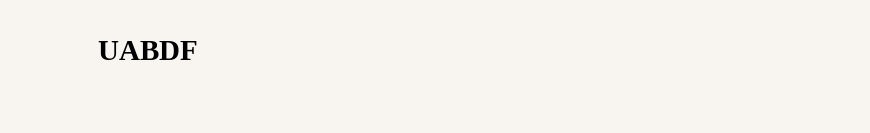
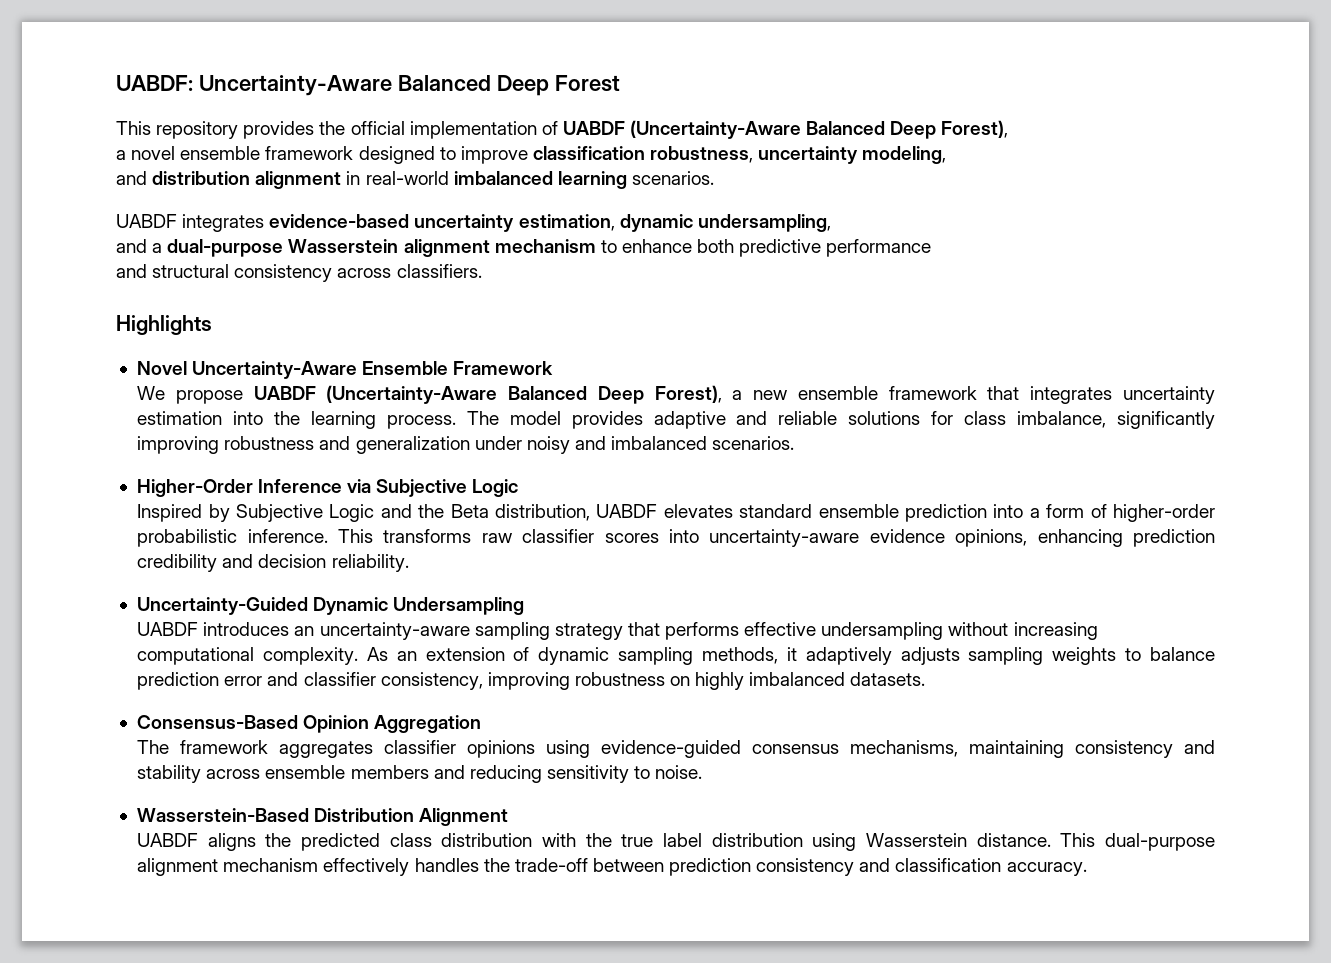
[98,41,198,60] UABDF -> [116,75,620,96] [116,120,1009,139] [116,146,947,164] [116,171,714,189] [116,214,831,232] [116,239,932,257] [116,264,482,282] [116,315,212,335] [136,361,554,379] [137,385,1215,404] [137,411,1215,429] [137,436,795,454] [136,479,519,497] [137,504,1216,522] [137,529,1215,547] [137,554,409,572] [136,597,525,615] [137,622,1098,640] [137,647,1215,665] [137,672,926,690] [136,715,482,733] [137,740,1215,758] [137,765,703,783] [136,808,509,826] [137,833,1215,851] [137,858,1087,876] UABDF: Uncertainty-Aware Balanced Deep Forest // This repository provides the official implementation of UABDF (Uncertainty-Aware Balanced Deep Forest), // a novel ensemble framework designed to improve classification robustness, uncertainty modeling, // and distribution alignment in real-world imbalanced learning scenarios. // UABDF integrates evidence-based uncertainty estimation, dynamic undersampling, // and a dual-purpose Wasserstein alignment mechanism to enhance both predictive performance // and structural consistency across classifiers. // Highlights // Novel Uncertainty-Aware Ensemble Framework // We propose UABDF (Uncertainty-Aware Balanced Deep Forest), a new ensemble framework that integrates uncertainty estimation into the learning process. The model provides adaptive and reliable solutions for class imbalance, significantly improving robustness and generalization under noisy and imbalanced scenarios. // Higher-Order Inference via Subjective Logic // Inspired by Subjective Logic and the Beta distribution, UABDF elevates standard ensemble prediction into a form of higher-order probabilistic inference. This transforms raw classifier scores into uncertainty-aware evidence opinions, enhancing prediction credibility and decision reliability. // Uncertainty-Guided Dynamic Undersampling // UABDF introduces an uncertainty-aware sampling strategy that performs effective undersampling without increasing computational complexity. As an extension of dynamic sampling methods, it adaptively adjusts sampling weights to balance prediction error and classifier consistency, improving robustness on highly imbalanced datasets. // Consensus-Based Opinion Aggregation // The framework aggregates classifier opinions using evidence-guided consensus mechanisms, maintaining consistency and stability across ensemble members and reducing sensitivity to noise. // Wasserstein-Based Distribution Alignment // UABDF aligns the predicted class distribution with the true label distribution using Wasserstein distance. This dual-purpose alignment mechanism effectively handles the trade-off between prediction consistency and classification accuracy.

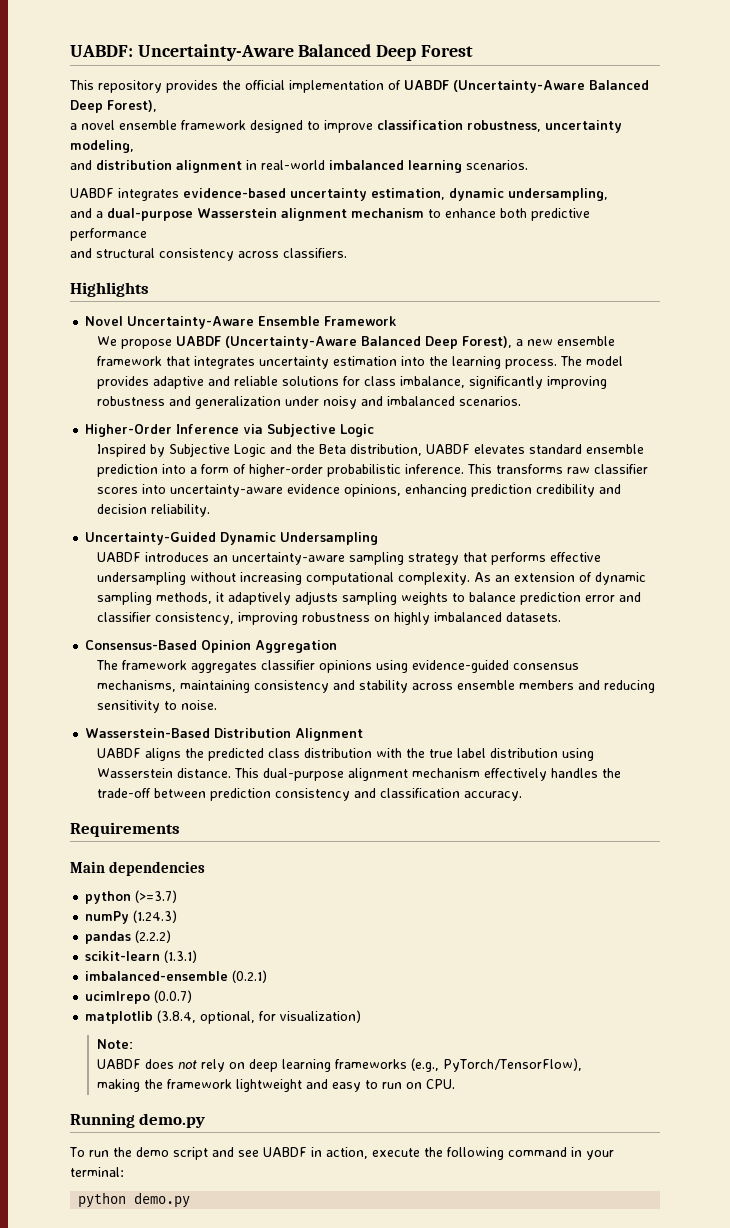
(1087, 869) none -> [70,822,180,837] [70,861,206,876] [85,890,178,904] [85,910,178,924] [85,930,172,944] [85,950,198,963] [85,970,268,983] [85,990,193,1004] [85,1010,362,1024] [96,1039,133,1049] [96,1058,582,1072] [96,1079,455,1092] [70,1113,206,1128] [69,1147,614,1160] [70,1167,124,1177] [78,1192,191,1208] // Requirements // Main dependencies // python (>=3.7) // numPy (1.24.3) // pandas (2.2.2) // scikit-learn (1.3.1) // imbalanced-ensemble (0.2.1) // ucimlrepo (0.0.7) // matplotlib (3.8.4, optional, for visualization) // Note: // UABDF does not rely on deep learning frameworks (e.g., PyTorch/TensorFlow), // making the framework lightweight and easy to run on CPU. // Running demo.py // To run the demo script and see UABDF in action, execute the following command in your terminal: // python demo.py

